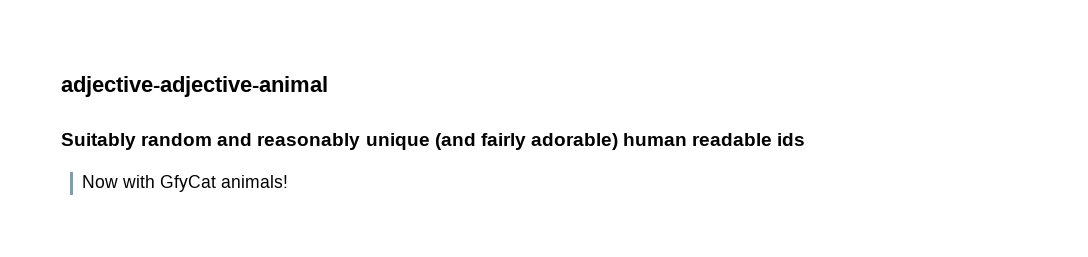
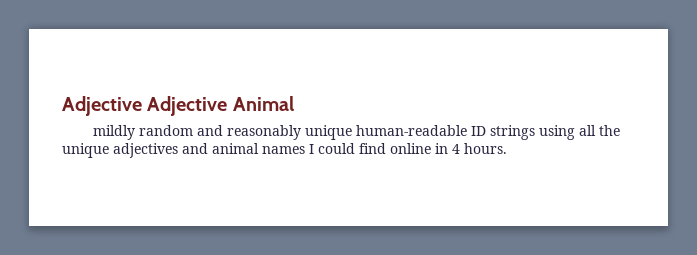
[61,76,328,97] [61,133,806,150] [82,175,289,192] adjective-adjective-animal // Suitably random and reasonably unique (and fairly adorable) human readable ids // Now with GfyCat animals! -> [62,96,294,116] [92,125,620,140] [62,143,507,158] Adjective Adjective Animal // mildly random and reasonably unique human-readable ID strings using all the unique adjectives and animal names I could find online in 4 hours.

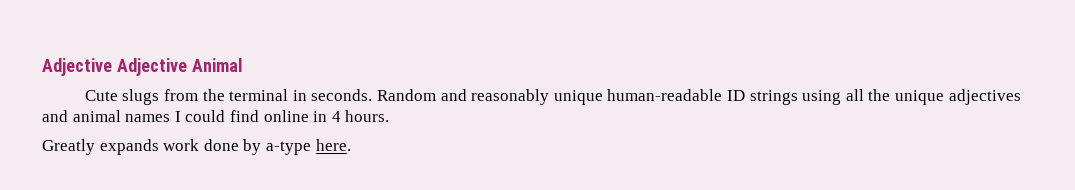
[92,125,193,140] mildly random -> [84,89,437,105] Cute slugs from the terminal in seconds. Random
(507, 148) none -> [42,139,351,155] // Greatly expands work done by a-type here.

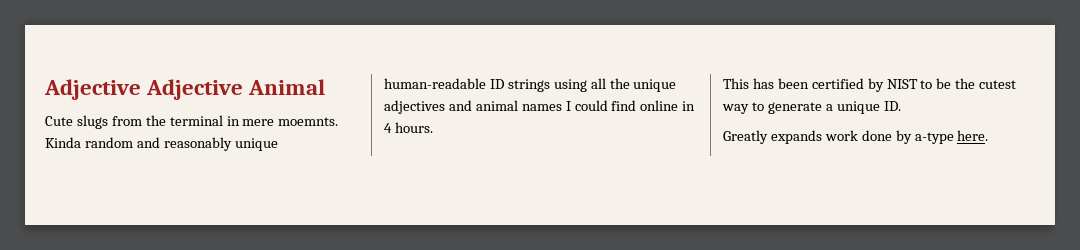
[311,89,437,101] seconds. Random -> [242,117,339,126] [45,137,133,148] mere moemnts. Kinda random
(390, 116) none -> [723,78,1017,92] [722,101,901,114] // This has been certified by NIST to be the cutest way to generate a unique ID.

